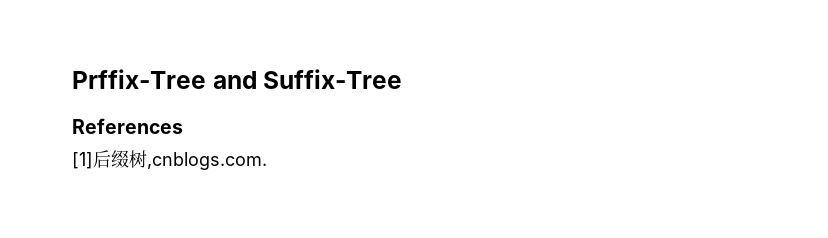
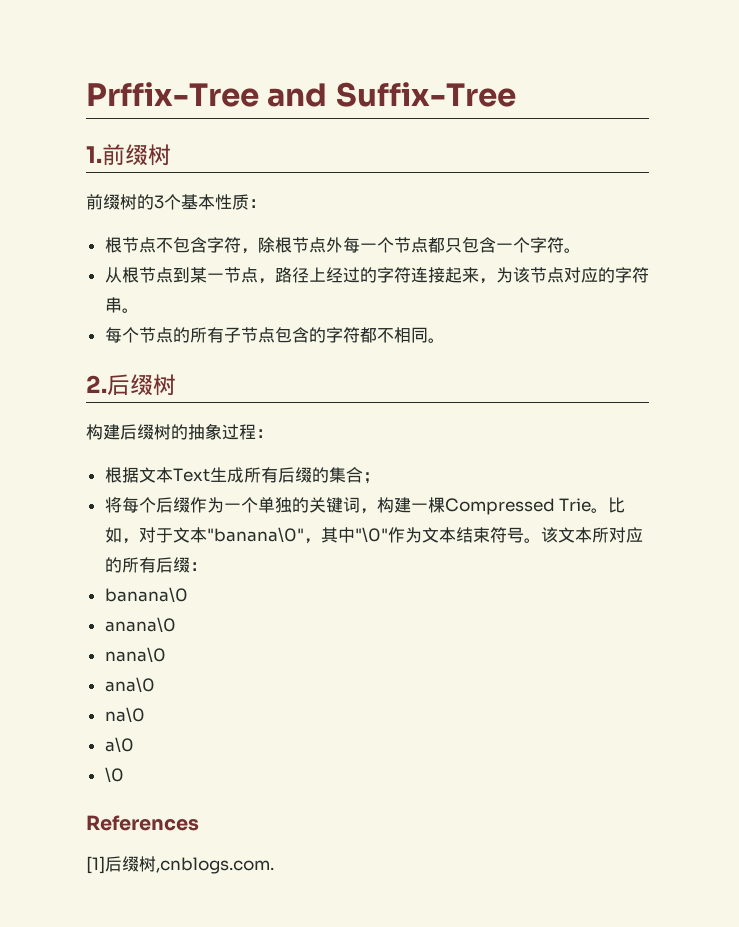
(403, 79) none -> [86,144,171,166] [86,194,266,210] [104,237,581,254] [104,267,649,284] [104,297,139,313] [104,327,445,343] [86,374,176,396] [86,423,273,440] [104,467,380,484] [104,497,626,515] [104,527,643,544] [104,557,207,573] [104,587,188,603] [104,617,176,633] [104,647,166,663] [104,677,155,693] [104,707,145,723] [104,737,134,753] [104,767,124,783] // 1.前缀树 // 前缀树的3个基本性质： // 根节点不包含字符，除根节点外每一个节点都只包含一个字符。 // 从根节点到某一节点，路径上经过的字符连接起来，为该节点对应的字符串。 // 每个节点的所有子节点包含的字符都不相同。 // 2.后缀树 // 构建后缀树的抽象过程： // 根据文本Text生成所有后缀的集合； // 将每个后缀作为一个单独的关键词，构建一棵Compressed Trie。比如，对于文本"banana\0"，其中"\0"作为文本结束符号。该文本所对应的所有后缀： // banana\0 // anana\0 // nana\0 // ana\0 // na\0 // a\0 // \0

